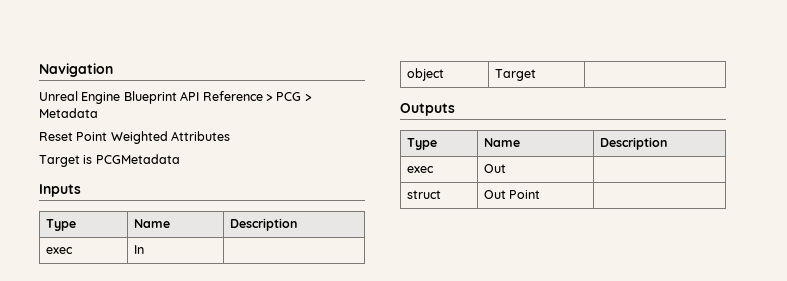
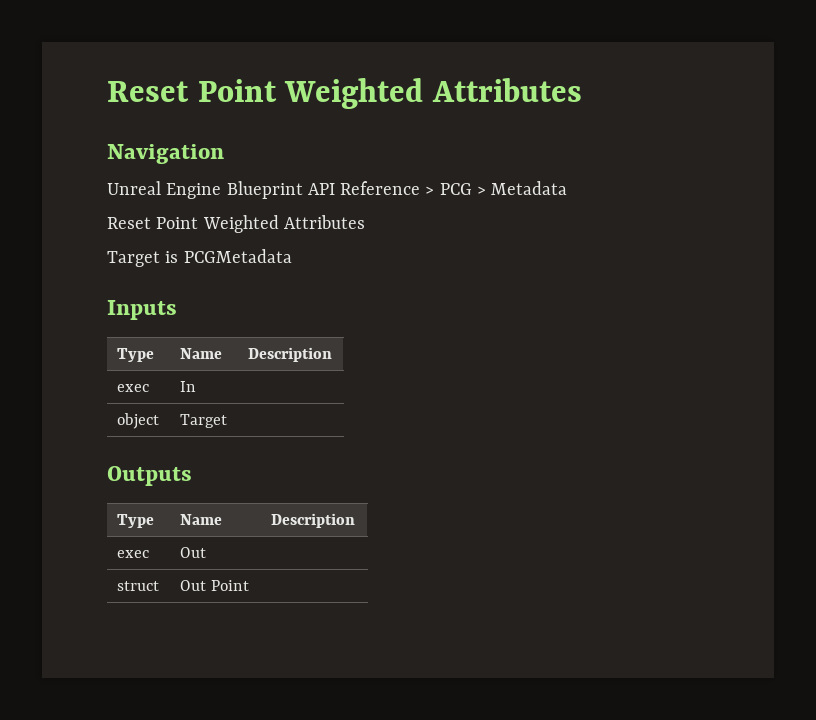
(39, 70) none -> [107,78,582,109] Reset Point Weighted Attributes //

